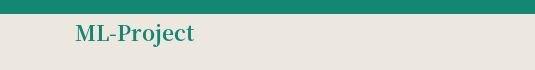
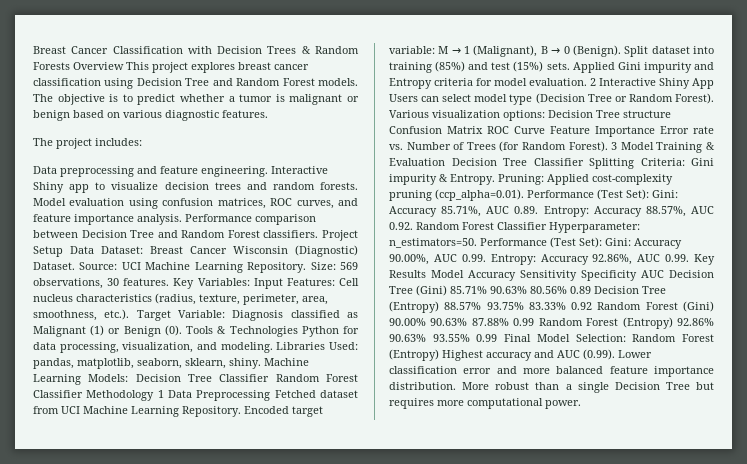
[75,23,195,47] ML-Project -> [33,46,359,54] [33,62,309,73] [33,78,358,89] [33,94,359,105] [33,110,268,121] [33,138,142,149] [33,166,328,177] [33,182,358,193] [33,198,358,209] [33,214,316,225] [33,230,358,241] [33,245,358,257] [33,262,358,273] [33,278,359,289] [33,293,328,305] [33,309,358,321] [33,325,360,337] [33,342,358,353] [33,358,309,369] [33,374,359,385] [33,390,359,401] [33,406,323,417] [389,45,714,57] [389,61,714,73] [389,78,714,89] [389,93,714,105] [389,110,671,121] [389,126,714,137] [389,141,715,153] [389,158,714,169] [389,174,673,185] [389,189,678,201] [389,206,714,217] [389,222,640,233] [389,237,682,249] [389,254,715,265] [389,270,714,281] [389,285,666,296] [389,301,714,313] [389,317,714,329] [389,334,714,342] [389,349,652,361] [389,366,714,377] [389,382,714,393] [389,398,581,409] Breast Cancer Classification with Decision Trees & Random Forests Overview This project explores breast cancer classification using Decision Tree and Random Forest models. The objective is to predict whether a tumor is malignant or benign based on various diagnostic features. // The project includes: // Data preprocessing and feature engineering. Interactive Shiny app to visualize decision trees and random forests. Model evaluation using confusion matrices, ROC curves, and feature importance analysis. Performance comparison between Decision Tree and Random Forest classifiers. Project Setup Data Dataset: Breast Cancer Wisconsin (Diagnostic) Dataset. Source: UCI Machine Learning Repository. Size: 569 observations, 30 features. Key Variables: Input Features: Cell nucleus characteristics (radius, texture, perimeter, area, smoothness, etc.). Target Variable: Diagnosis classified as Malignant (1) or Benign (0). Tools & Technologies Python for data processing, visualization, and modeling. Libraries Used: pandas, matplotlib, seaborn, sklearn, shiny. Machine Learning Models: Decision Tree Classifier Random Forest Classifier Methodology 1 Data Preprocessing Fetched dataset from UCI Machine Learning Repository. Encoded target variable: M → 1 (Malignant), B → 0 (Benign). Split dataset into training (85%) and test (15%) sets. Applied Gini impurity and Entropy criteria for model evaluation. 2 Interactive Shiny App Users can select model type (Decision Tree or Random Forest). Various visualization options: Decision Tree structure Confusion Matrix ROC Curve Feature Importance Error rate vs. Number of Trees (for Random Forest). 3 Model Training & Evaluation Decision Tree Classifier Splitting Criteria: Gini impurity & Entropy. Pruning: Applied cost-complexity pruning (ccp_alpha=0.01). Performance (Test Set): Gini: Accuracy 85.71%, AUC 0.89. Entropy: Accuracy 88.57%, AUC 0.92. Random Forest Classifier Hyperparameter: n_estimators=50. Performance (Test Set): Gini: Accuracy 90.00%, AUC 0.99. Entropy: Accuracy 92.86%, AUC 0.99. Key Results Model Accuracy Sensitivity Specificity AUC Decision Tree (Gini) 85.71% 90.63% 80.56% 0.89 Decision Tree (Entropy) 88.57% 93.75% 83.33% 0.92 Random Forest (Gini) 90.00% 90.63% 87.88% 0.99 Random Forest (Entropy) 92.86% 90.63% 93.55% 0.99 Final Model Selection: Random Forest (Entropy) Highest accuracy and AUC (0.99). Lower classification error and more balanced feature importance distribution. More robust than a single Decision Tree but requires more computational power.

